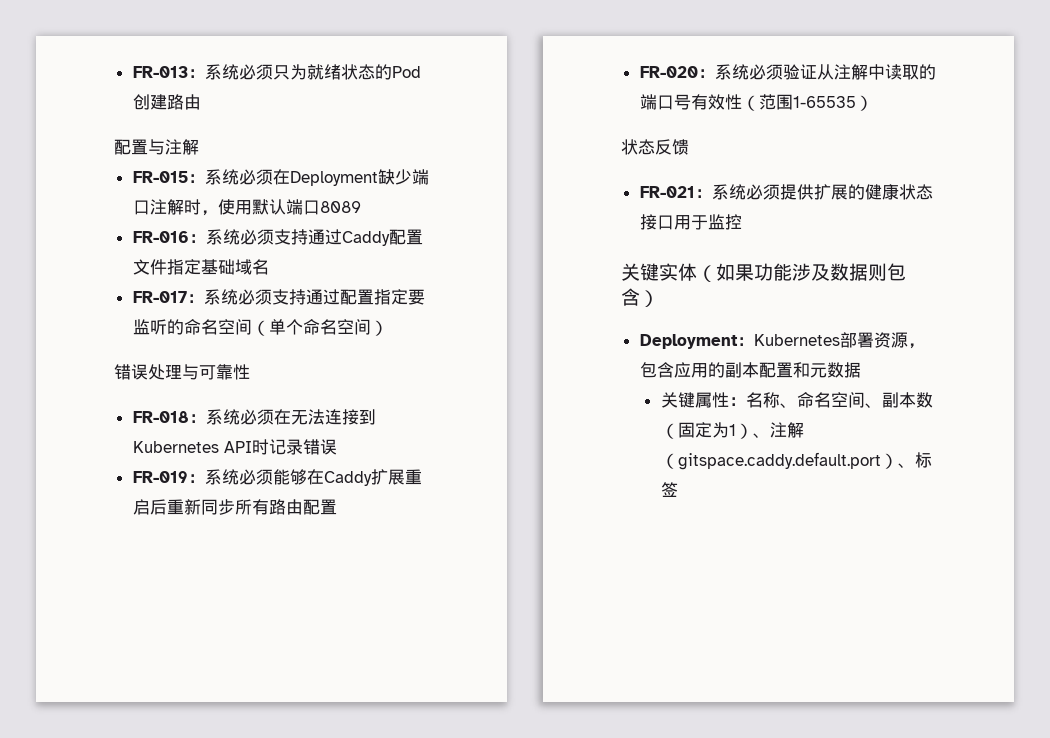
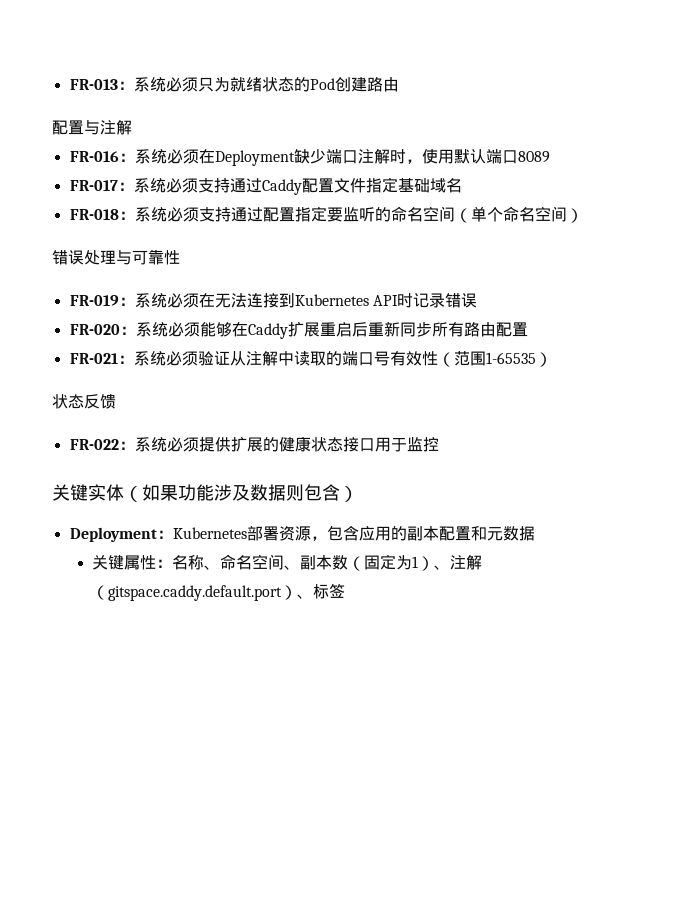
[132,171,188,183] FR-015 -> [69,151,119,162] FR-016
[132,231,189,243] FR-016 -> [69,180,118,191] FR-017
[132,291,187,303] FR-017 -> [69,209,119,220] FR-018
[132,411,189,423] FR-018 -> [69,295,119,306] FR-019
[132,471,188,483] FR-019 -> [69,324,120,335] FR-020
[639,66,698,78] FR-020 -> [69,353,118,364] FR-021
[639,186,695,198] FR-021 -> [69,439,119,450] FR-022

